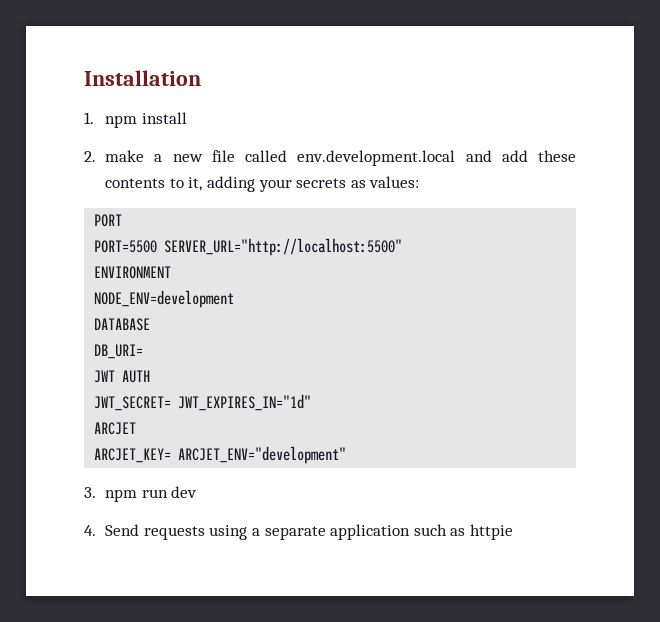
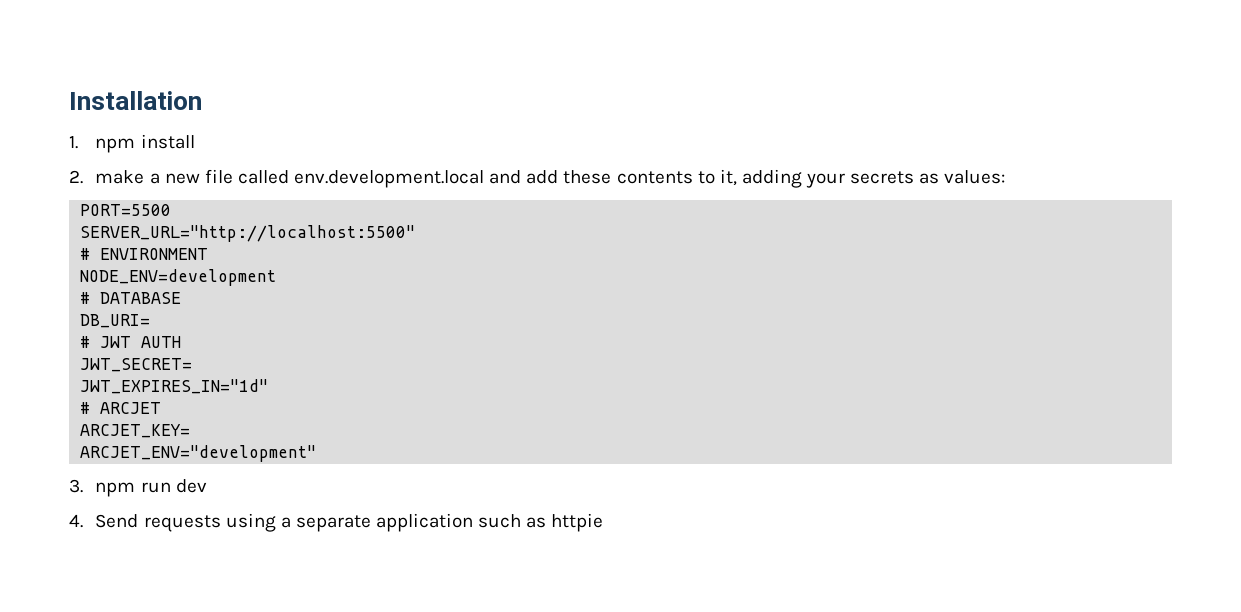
[94,214,123,227] [94,240,158,253] PORT // PORT=5500 -> [80,204,172,216] PORT=5500 //
(403, 247) none -> [80,248,91,260] #
(235, 299) none -> [80,292,91,304] #
(144, 351) none -> [80,336,91,348] #
(172, 403) none -> (193, 365) //
(312, 402) none -> [80,402,91,414] #
(172, 455) none -> (191, 431) //

